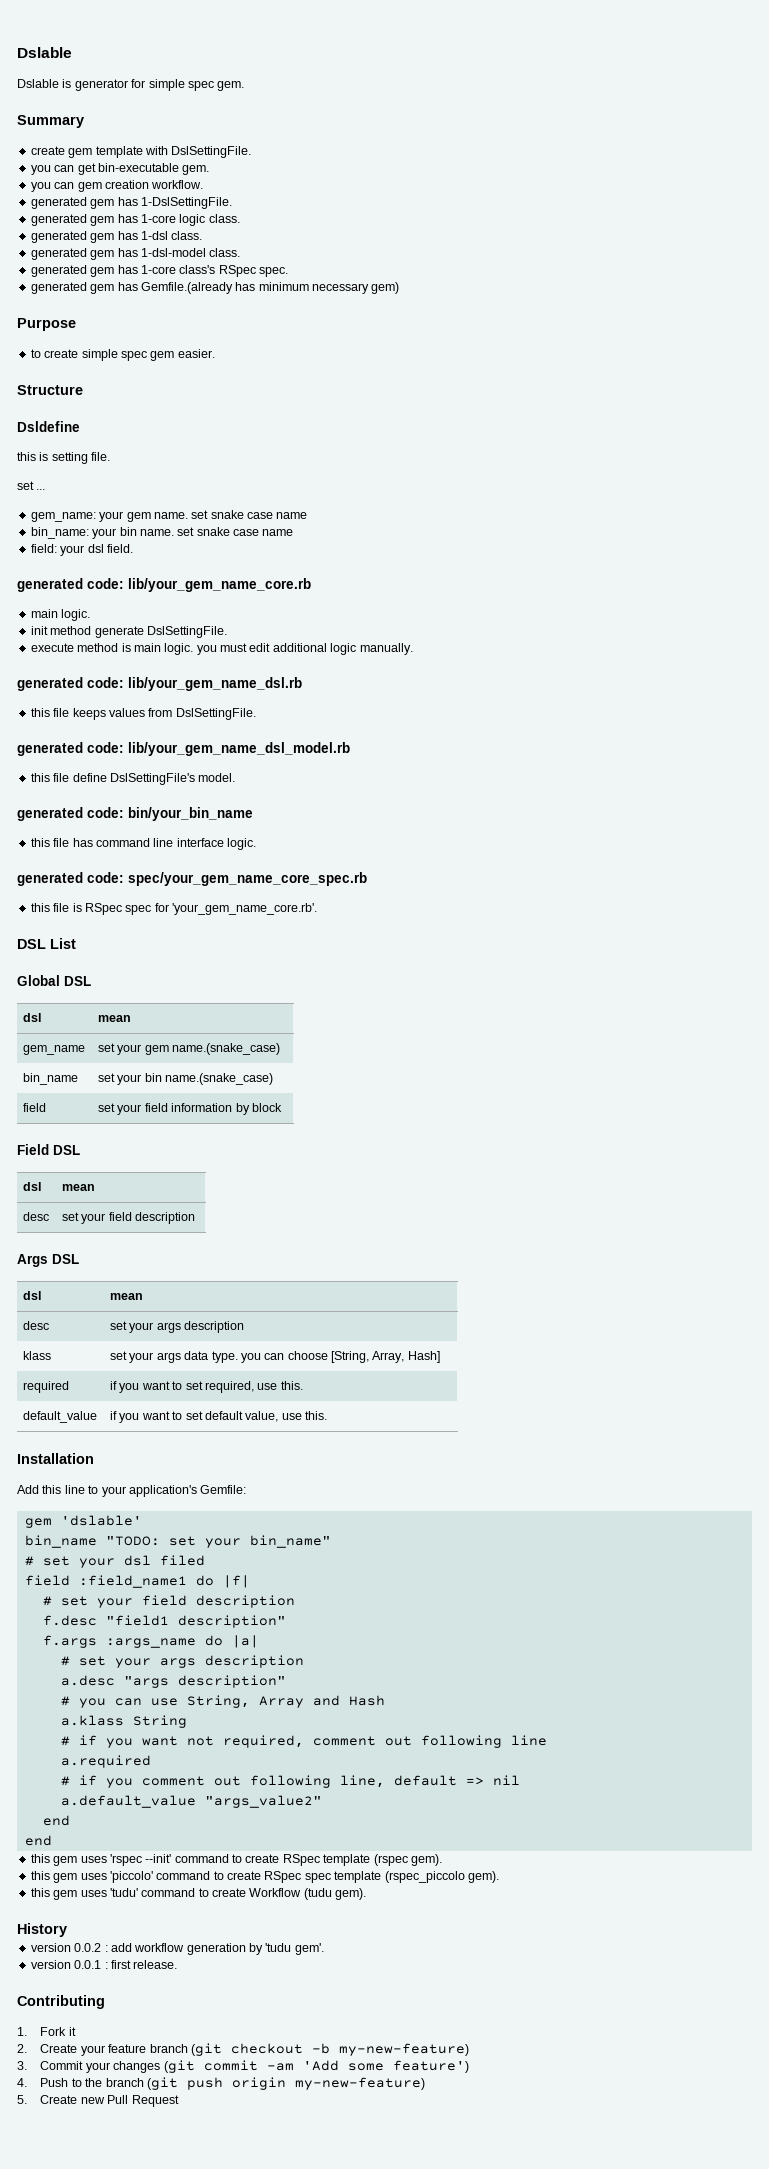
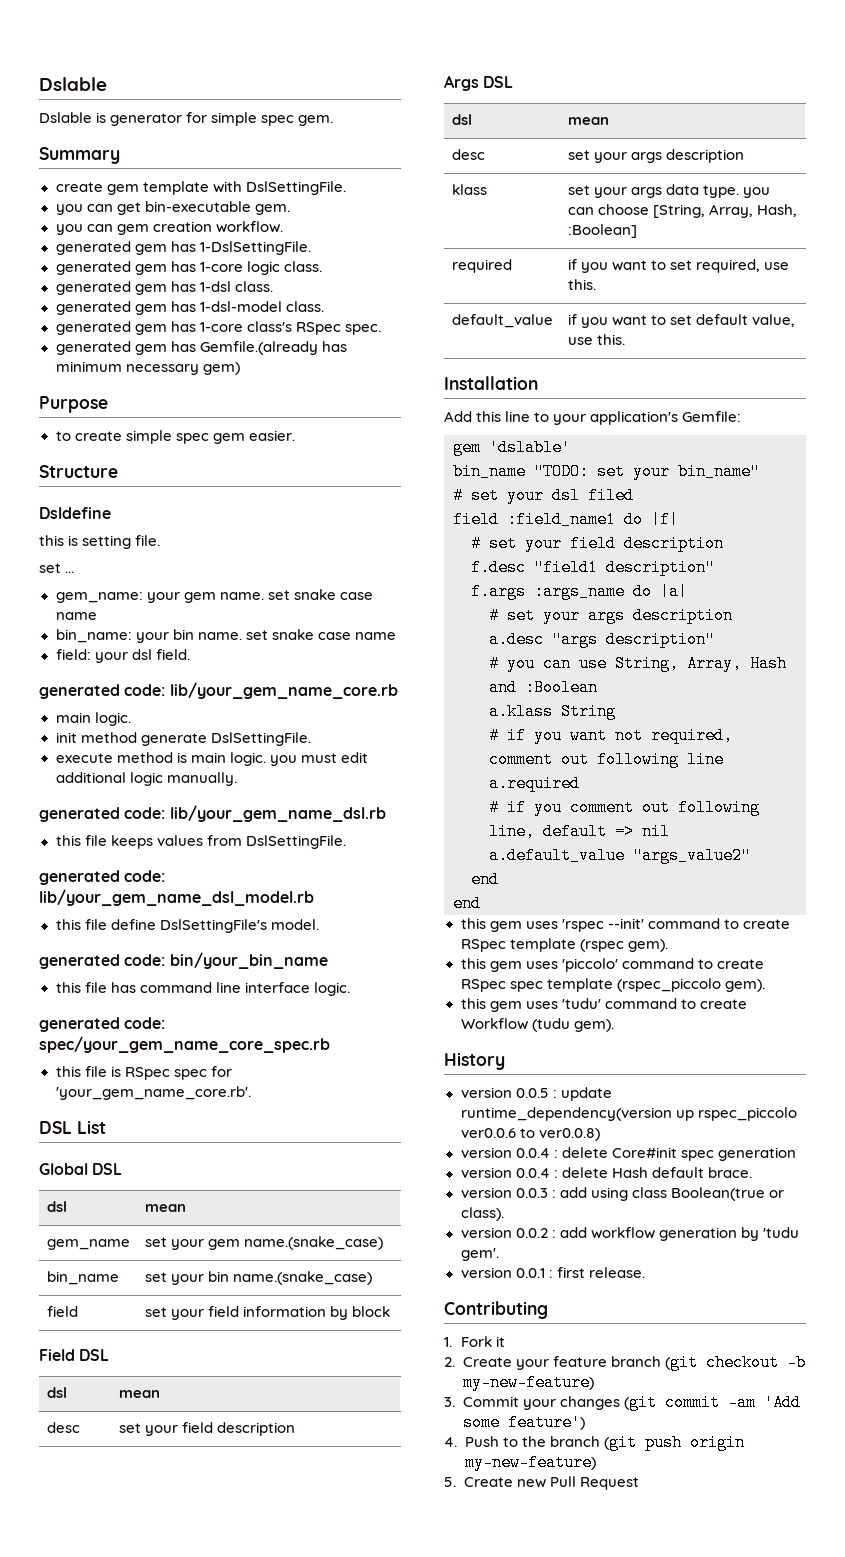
[407,1351,440,1363] Hash] -> [756,204,797,217] [567,224,637,238] Hash, :Boolean]
[258,1695,385,1708] Array and Hash -> [687,655,787,672] [489,679,598,696] Array, Hash and :Boolean
(67, 1930) none -> [460,1087,612,1101] [460,1107,797,1121] [460,1128,600,1141] [460,1147,796,1161] [460,1167,752,1178] [460,1187,784,1201] [460,1207,504,1221] // version 0.0.5 : update runtime_dependency(version up rspec_piccolo ver0.0.6 to ver0.0.8) // version 0.0.4 : delete Core#init spec generation // version 0.0.4 : delete Hash default brace. // version 0.0.3 : add using class Boolean(true or class).

